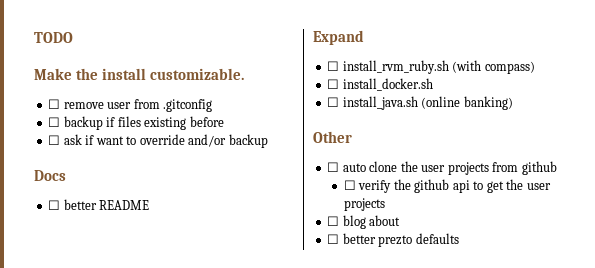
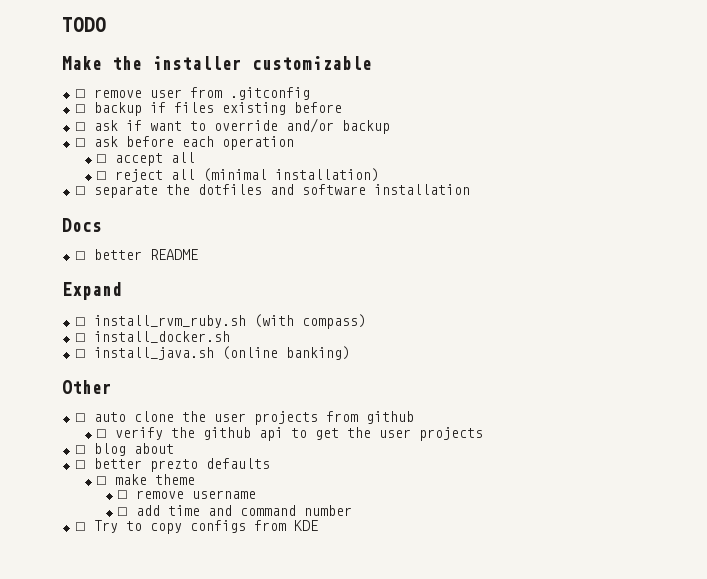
[101,68,244,80] install customizable. -> [152,56,372,70] installer customizable
(268, 141) none -> [74,136,294,150] [95,152,195,166] [95,168,379,182] [74,184,470,198] // ☐ ask before each operation // ☐ accept all // ☐ reject all (minimal installation) // ☐ separate the dotfiles and software installation
(459, 238) none -> [95,474,195,485] [117,490,257,499] [117,505,353,516] [74,520,318,534] // ☐ make theme // ☐ remove username // ☐ add time and command number // ☐ Try to copy configs from KDE

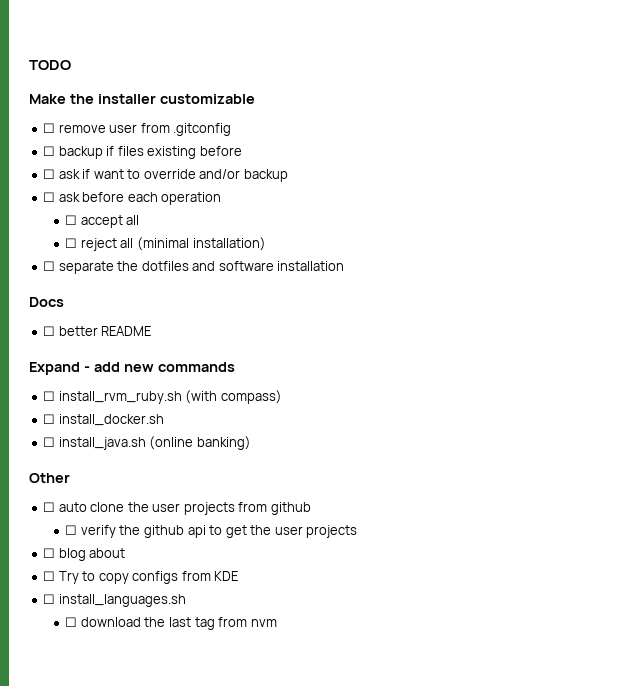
(122, 291) none -> [83,362,235,372] - add new commands
[74,458,270,472] [95,474,195,485] [117,490,257,499] [117,505,353,516] // ☐ better prezto defaults // ☐ make theme // ☐ remove username // ☐ add time and command number -> (126, 553) none
(318, 525) none -> [43,594,186,607] [65,617,277,630] // ☐ install_languages.sh // ☐ download the last tag from nvm

